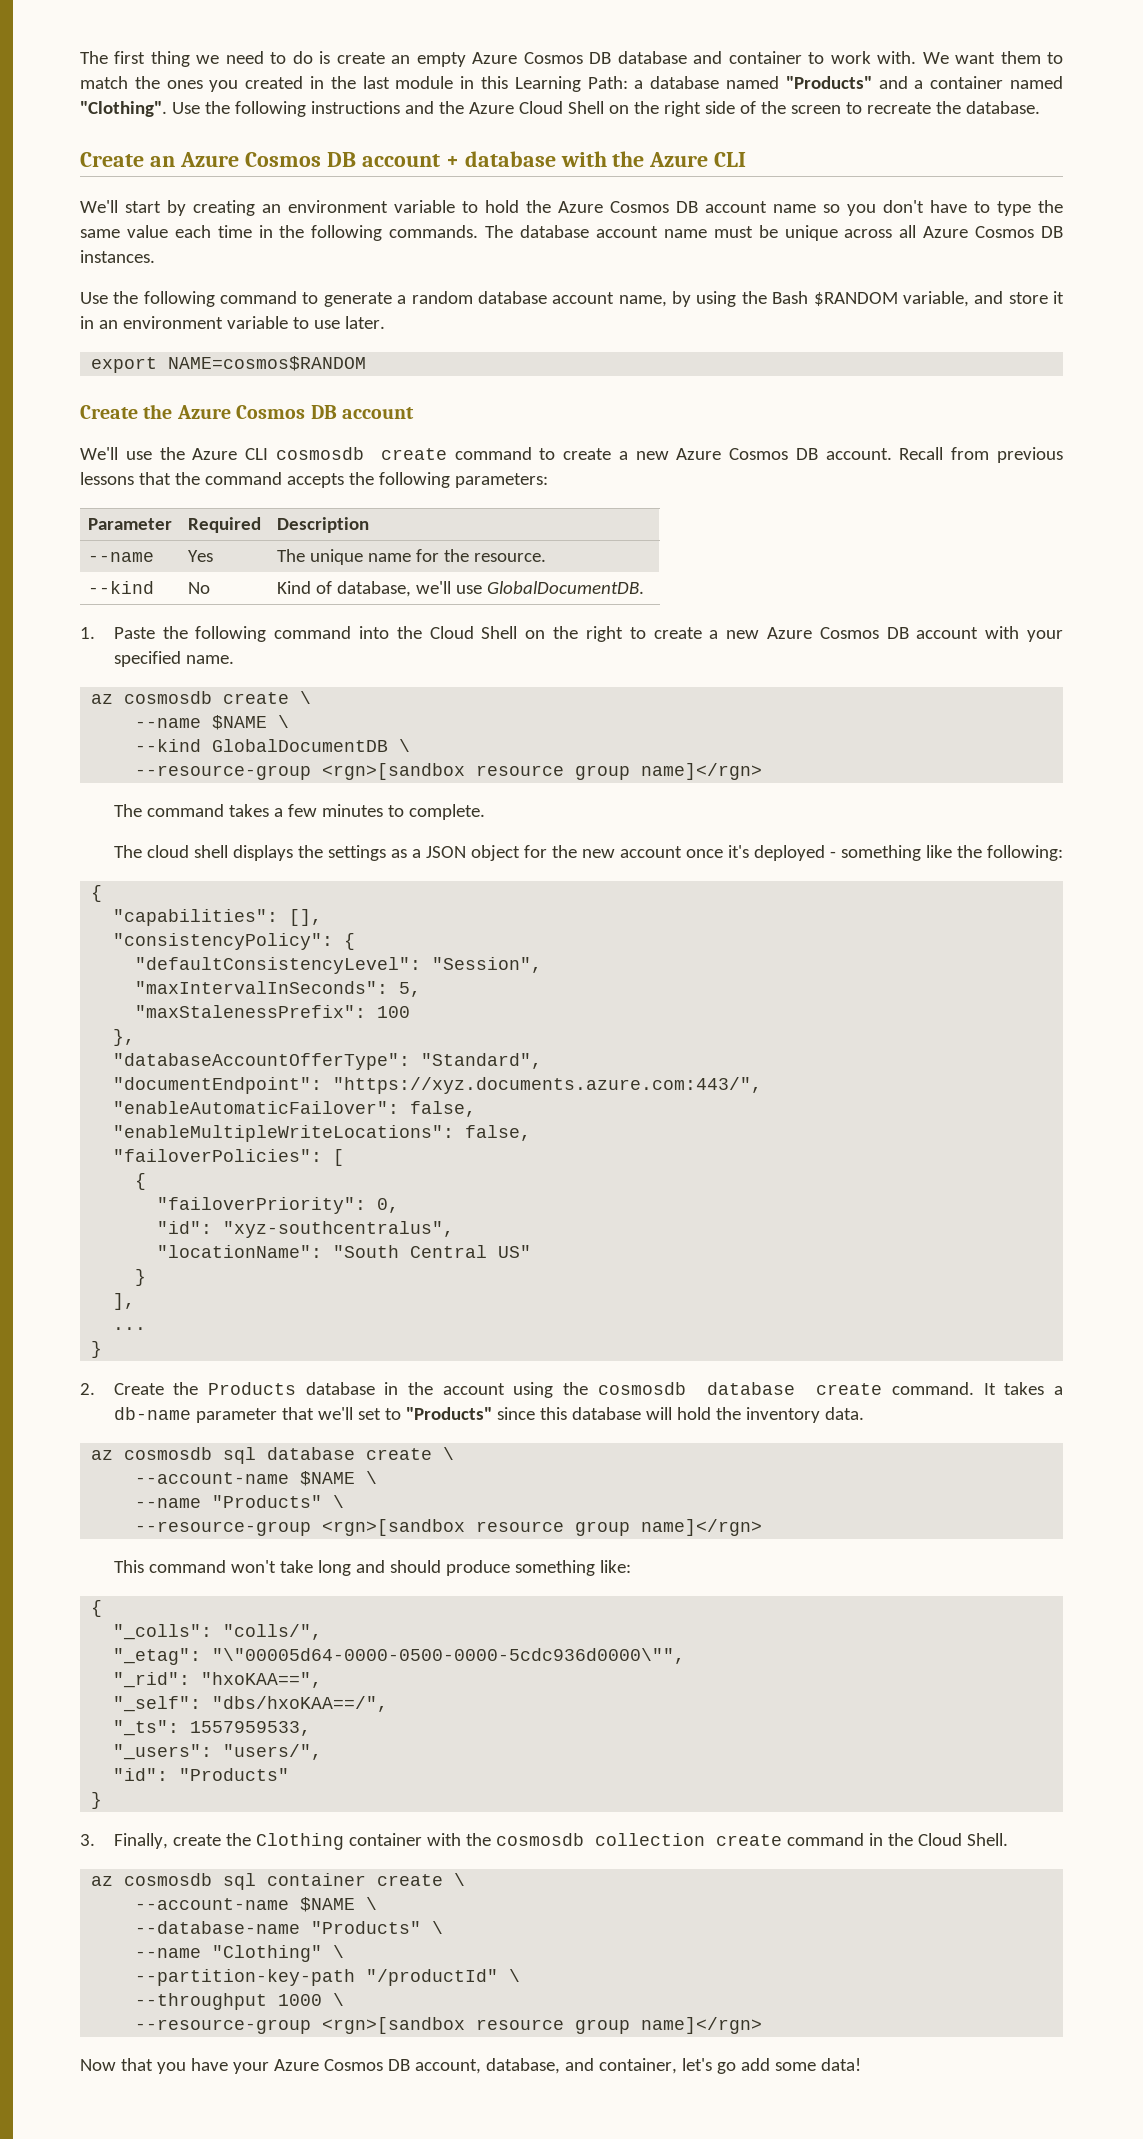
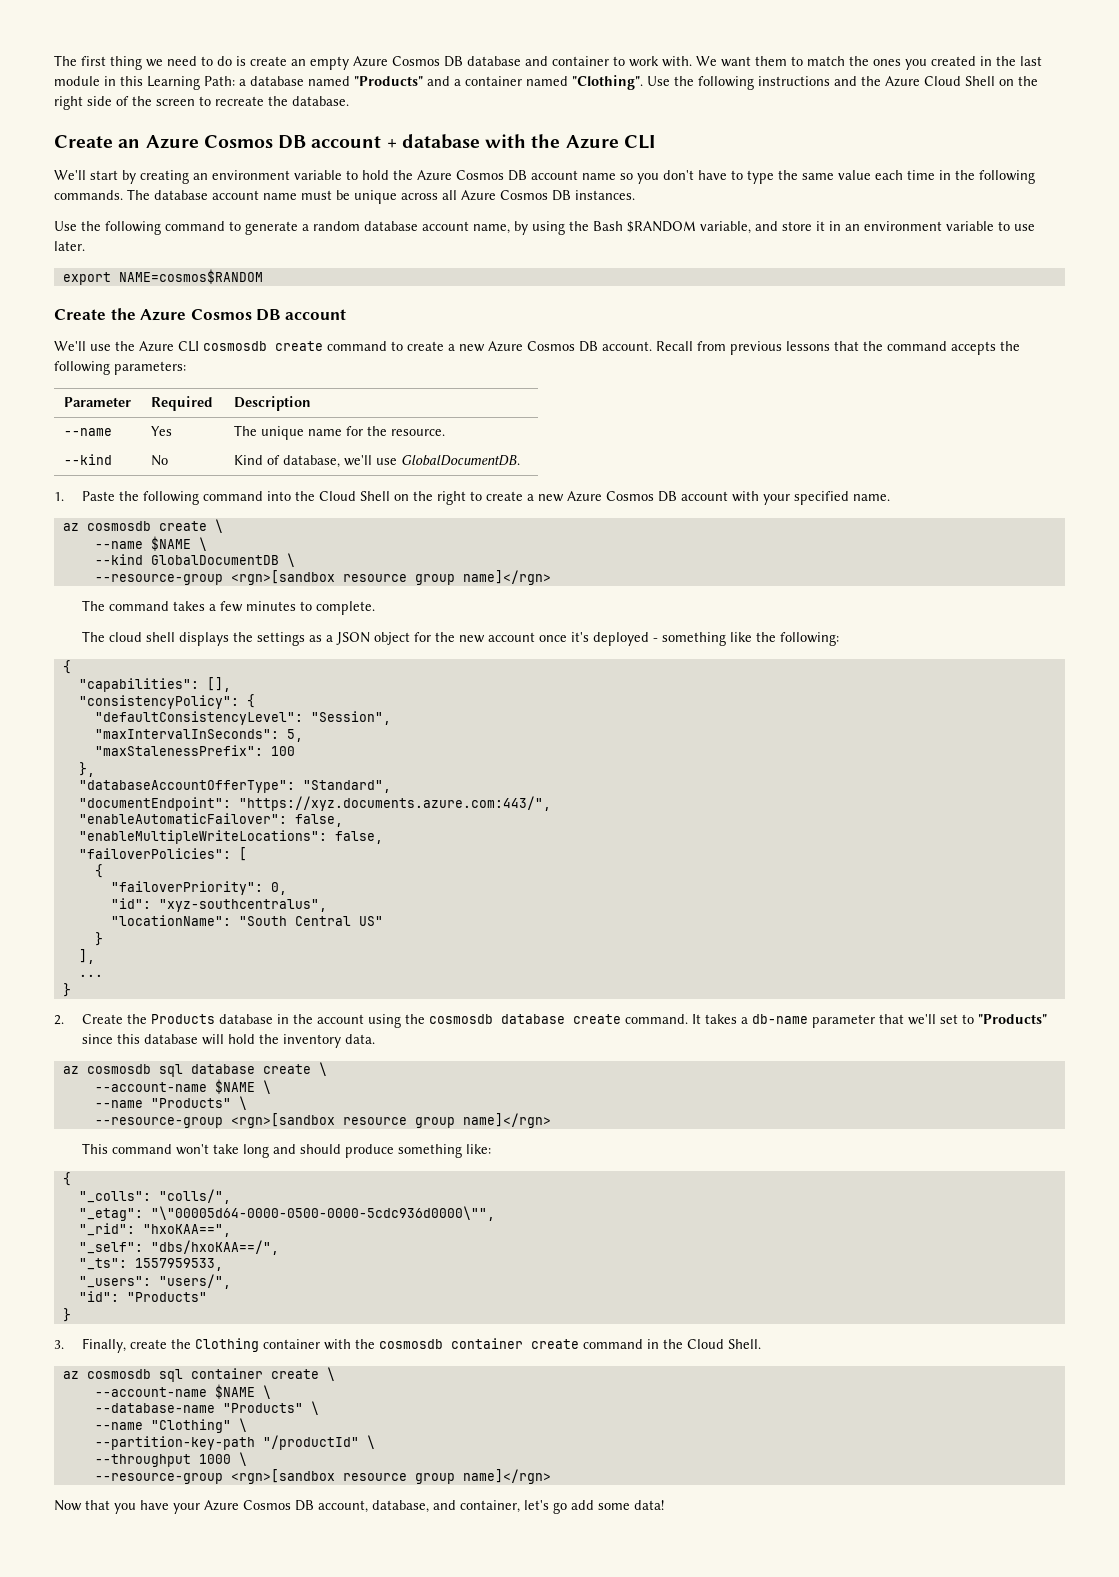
[594,1833,705,1846] collection -> [450,1338,523,1349] container

